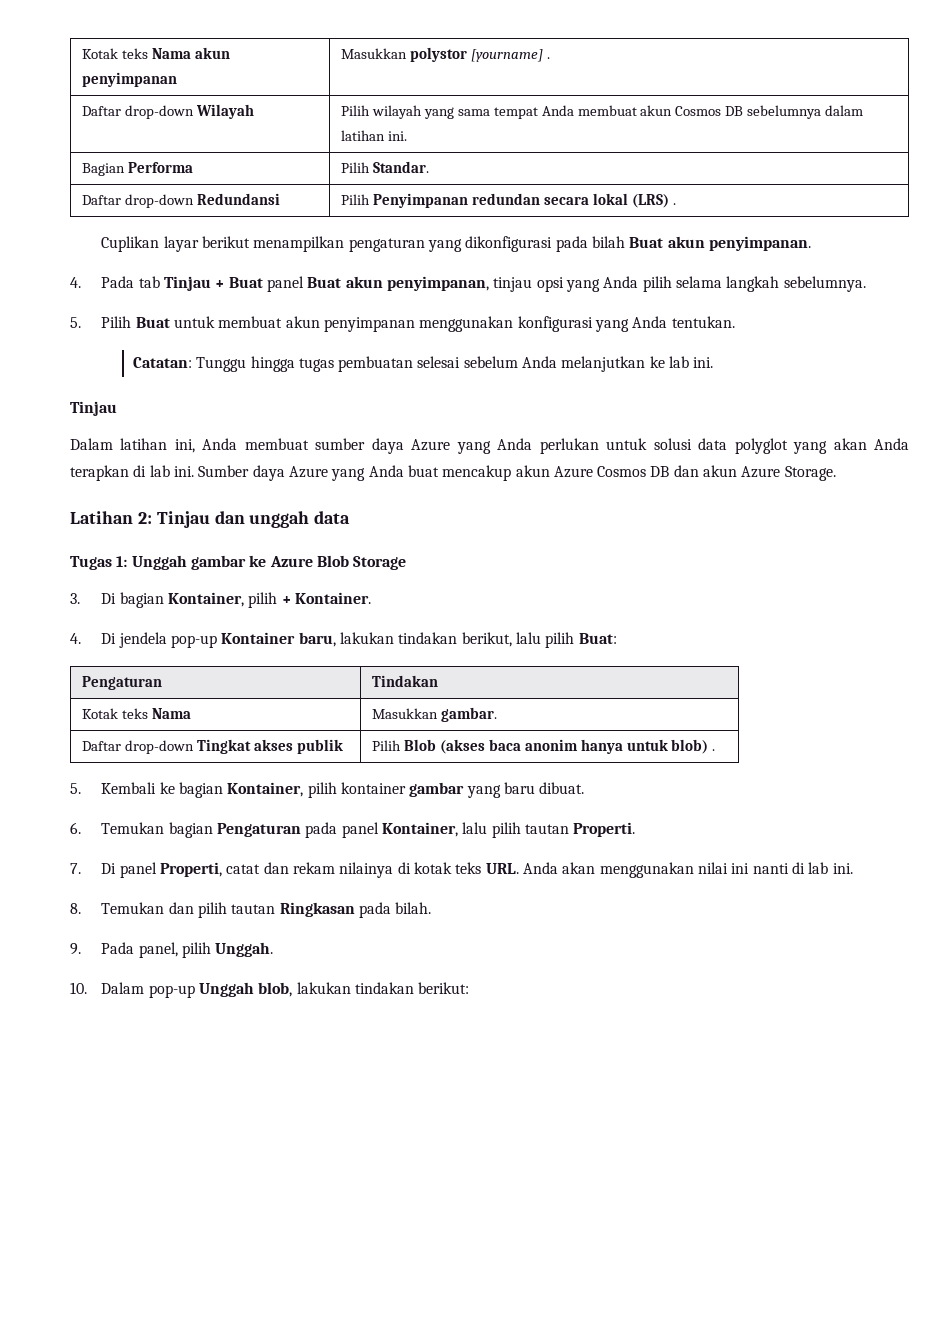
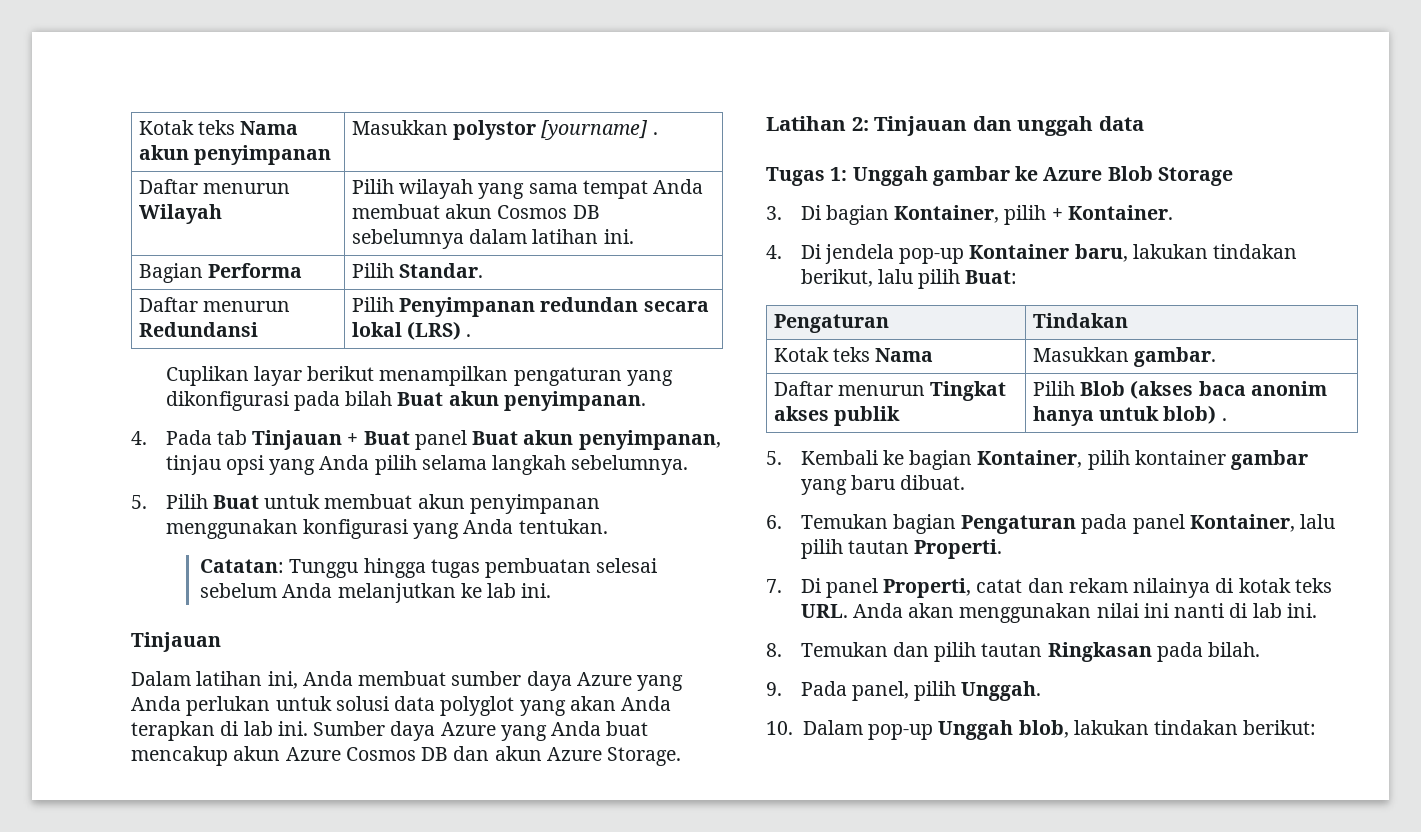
[124,105,194,119] drop-down -> [203,183,291,194] menurun
[124,194,194,208] drop-down -> [203,301,291,312] menurun
[164,276,212,291] Tinjau -> [252,430,343,450] Tinjauan
[70,401,117,416] Tinjau -> [131,632,221,652] Tinjauan
[156,511,210,528] Tinjau -> [874,116,968,136] Tinjauan
[124,740,194,754] drop-down -> [838,385,926,396] menurun

